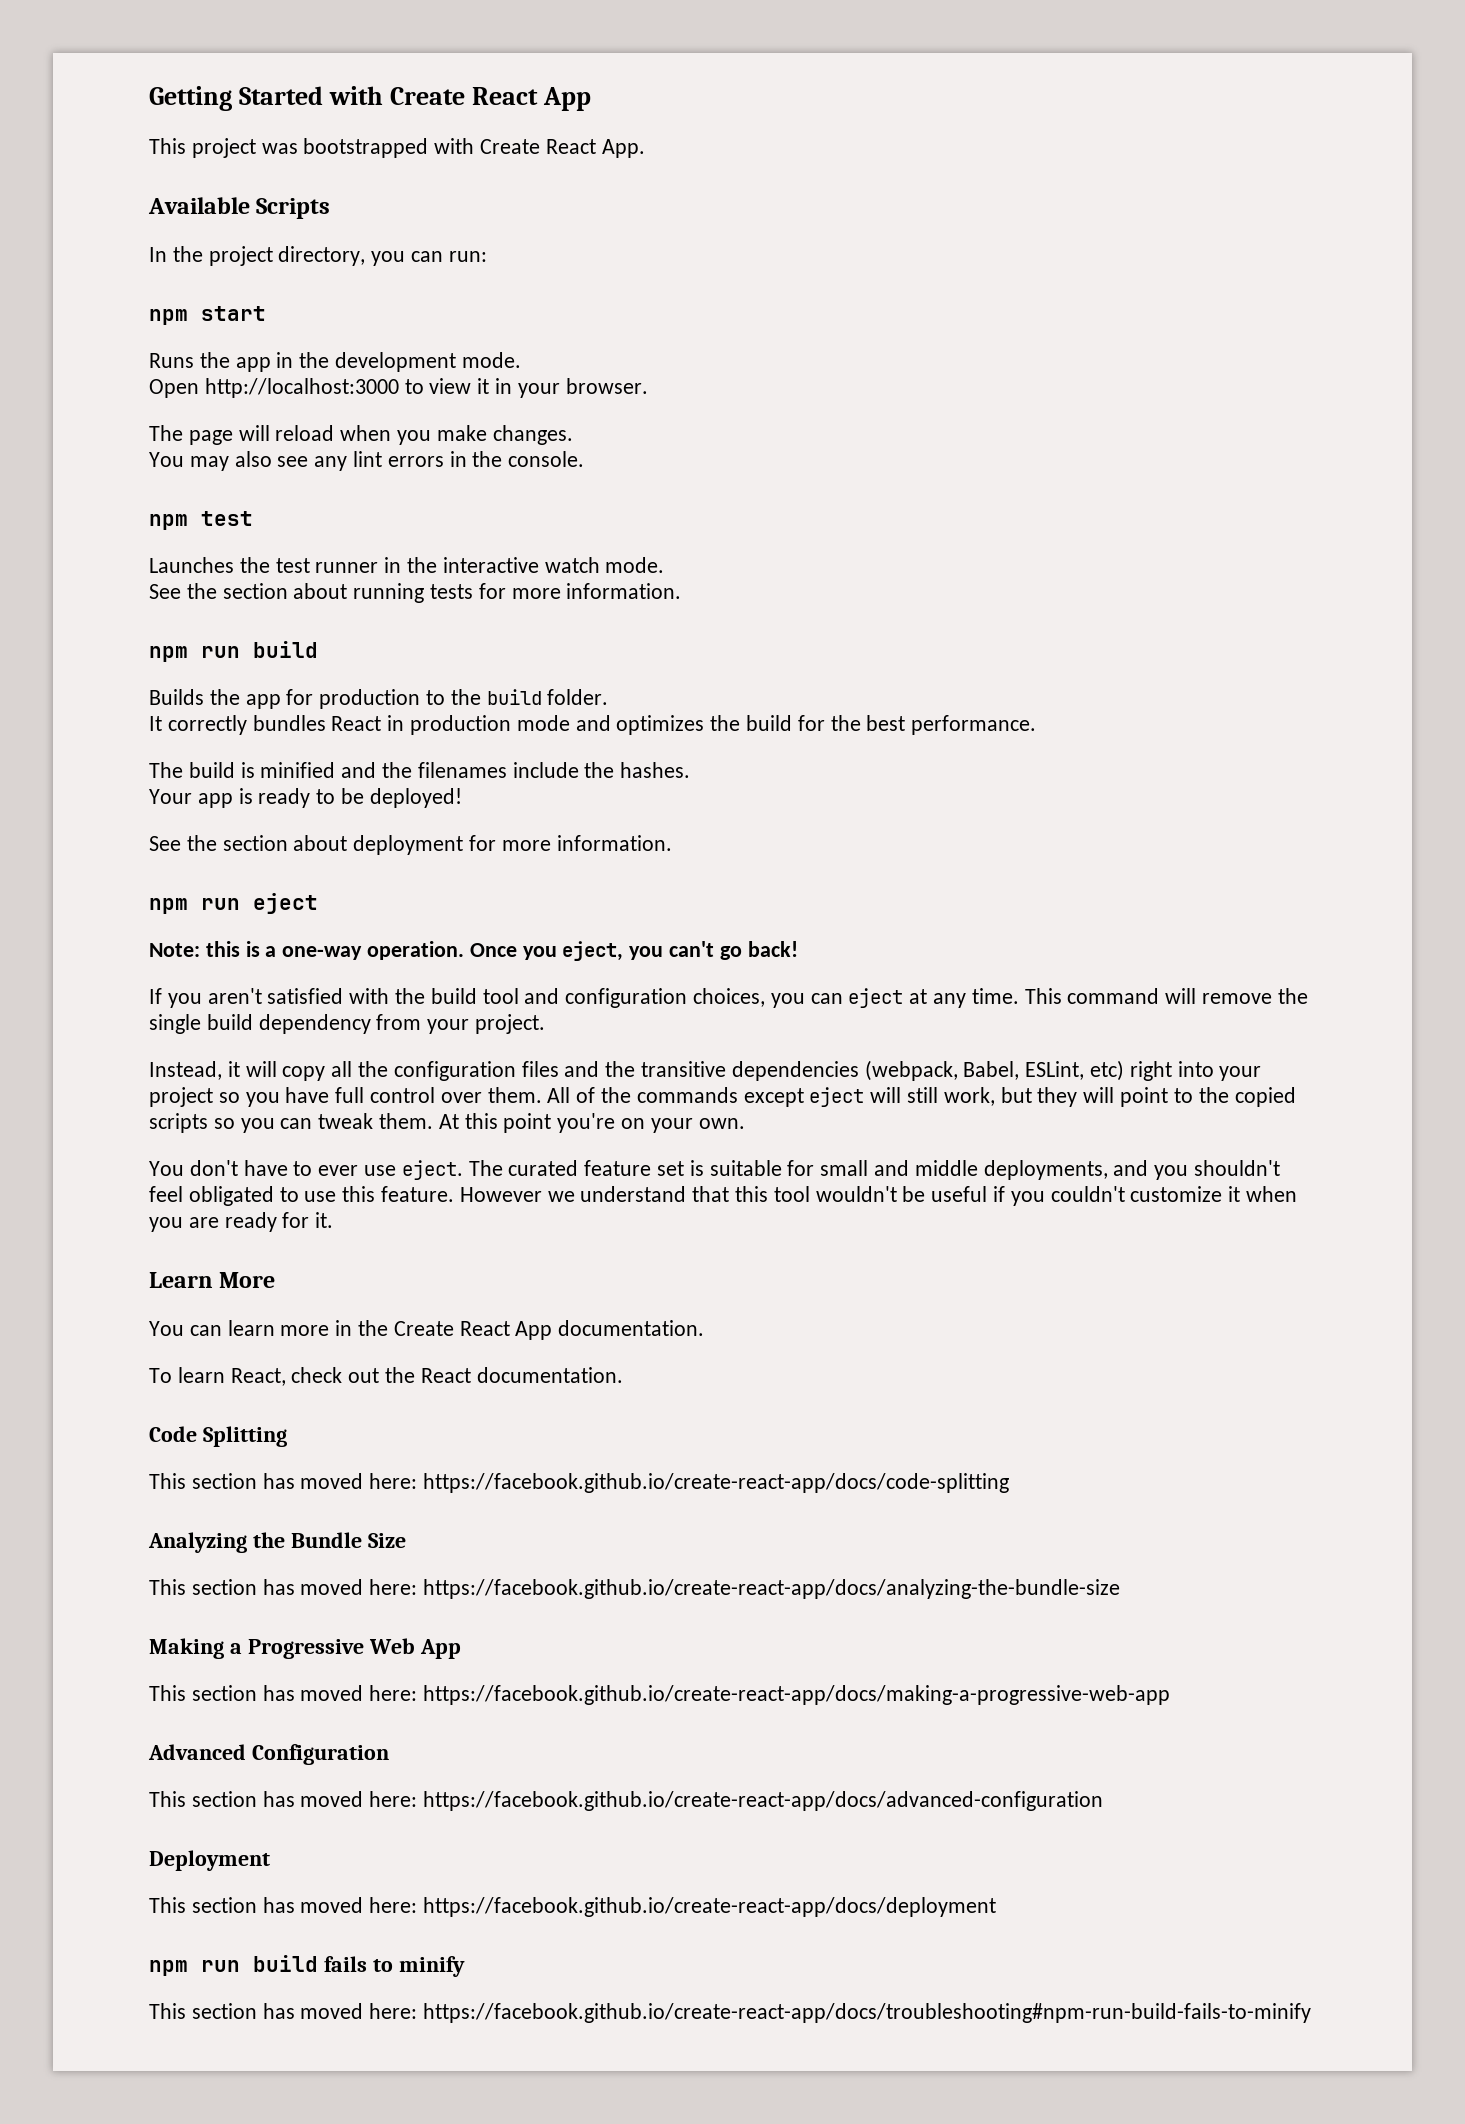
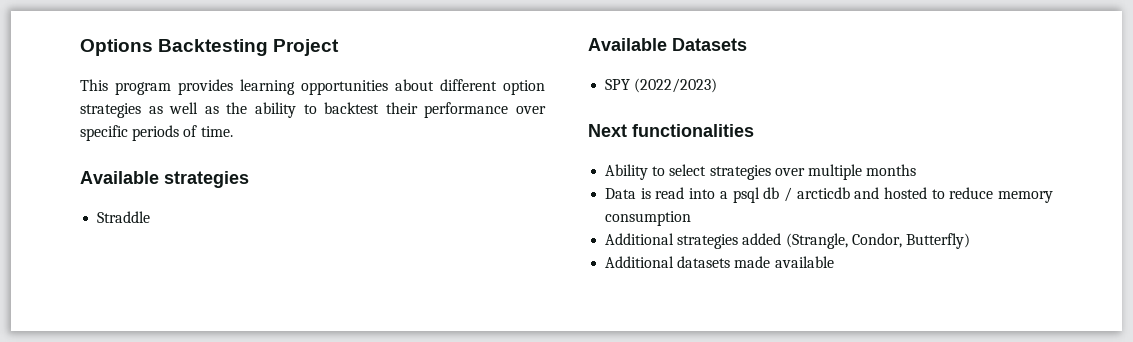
[149,86,592,111] [149,138,645,158] [148,197,331,219] [149,246,487,266] [149,306,266,325] [149,352,521,372] [149,378,648,398] [149,425,573,445] [149,451,585,471] [149,511,253,530] [149,557,665,573] [149,583,682,603] [149,641,318,662] [149,689,609,709] [149,715,1037,735] [149,762,691,778] [149,788,462,808] [149,835,672,855] [149,893,318,914] [149,941,798,961] [149,988,1308,1008] [149,1014,546,1034] [149,1060,1262,1081] [149,1087,1296,1107] [149,1113,745,1133] [149,1160,1281,1180] [149,1186,1298,1206] [149,1212,334,1232] [149,1272,276,1288] [149,1320,705,1340] [149,1367,623,1386] [149,1426,287,1447] [149,1473,1010,1493] [148,1532,406,1553] [149,1579,1121,1599] [149,1638,461,1659] [149,1685,1171,1705] [148,1744,389,1765] [149,1791,1104,1811] [149,1850,270,1871] [149,1897,997,1917] [149,1955,465,1977] [149,2003,1312,2023] Getting Started with Create React App // This project was bootstrapped with Create React App. // Available Scripts // In the project directory, you can run: // npm start // Runs the app in the development mode. // Open http://localhost:3000 to view it in your browser. // The page will reload when you make changes. // You may also see any lint errors in the console. // npm test // Launches the test runner in the interactive watch mode. // See the section about running tests for more information. // npm run build // Builds the app for production to the build folder. // It correctly bundles React in production mode and optimizes the build for the best performance. // The build is minified and the filenames include the hashes. // Your app is ready to be deployed! // See the section about deployment for more information. // npm run eject // Note: this is a one-way operation. Once you eject, you can't go back! // If you aren't satisfied with the build tool and configuration choices, you can eject at any time. This command will remove the single build dependency from your project. // Instead, it will copy all the configuration files and the transitive dependencies (webpack, Babel, ESLint, etc) right into your project so you have full control over them. All of the commands except eject will still work, but they will point to the copied scripts so you can tweak them. At this point you're on your own. // You don't have to ever use eject. The curated feature set is suitable for small and middle deployments, and you shouldn't feel obligated to use this feature. However we understand that this tool wouldn't be useful if you couldn't customize it when you are ready for it. // Learn More // You can learn more in the Create React App documentation. // To learn React, check out the React documentation. // Code Splitting // This section has moved here: https://facebook.github.io/create-react-app/docs/code-splitting // Analyzing the Bundle Size // This section has moved here: https://facebook.github.io/create-react-app/docs/analyzing-the-bundle-size // Making a Progressive Web App // This section has moved here: https://facebook.github.io/create-react-app/docs/making-a-progressive-web-app // Advanced Configuration // This section has moved here: https://facebook.github.io/create-react-app/docs/advanced-configuration // Deployment // This section has moved here: https://facebook.github.io/create-react-app/docs/deployment // npm run build fails to minify // This section has moved here: https://facebook.github.io/create-react-app/docs/troubleshooting#npm-run-build-fails-to-minify -> [80,39,340,56] [80,79,545,95] [80,102,546,118] [80,125,233,141] [80,171,249,188] [97,211,151,223] [588,38,747,51] [605,78,718,93] [588,124,754,137] [605,164,917,180] [605,187,1053,203] [605,211,692,226] [605,233,970,249] [605,256,834,268] Options Backtesting Project // This program provides learning opportunities about different option strategies as well as the ability to backtest their performance over specific periods of time. // Available strategies // Straddle // Available Datasets // SPY (2022/2023) // Next functionalities // Ability to select strategies over multiple months // Data is read into a psql db / arcticdb and hosted to reduce memory consumption // Additional strategies added (Strangle, Condor, Butterfly) // Additional datasets made available

